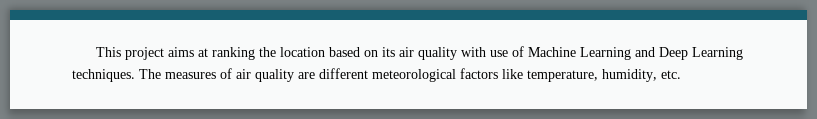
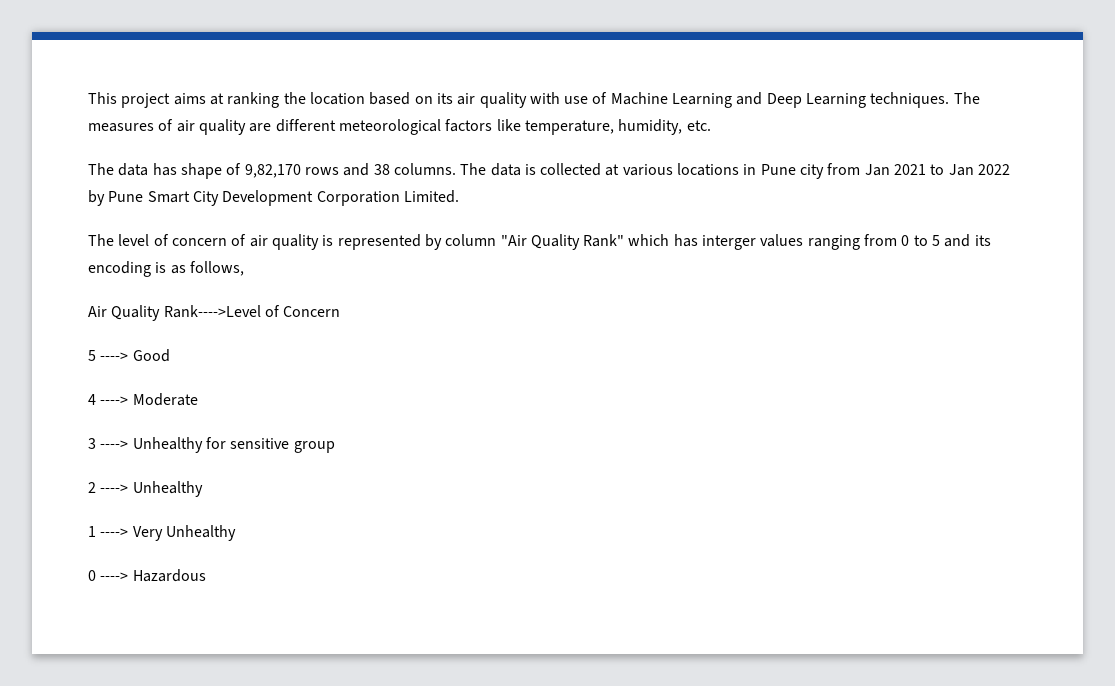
(681, 74) none -> [88,163,1011,179] [88,190,459,206] [88,234,991,250] [88,261,244,277] [88,305,341,321] [88,349,170,362] [88,393,198,406] [88,437,335,453] [88,481,203,497] [88,525,236,541] [88,569,206,582] // The data has shape of 9,82,170 rows and 38 columns. The data is collected at various locations in Pune city from Jan 2021 to Jan 2022 by Pune Smart City Development Corporation Limited. // The level of concern of air quality is represented by column "Air Quality Rank" which has interger values ranging from 0 to 5 and its encoding is as follows, // Air Quality Rank---->Level of Concern // 5 ----> Good // 4 ----> Moderate // 3 ----> Unhealthy for sensitive group // 2 ----> Unhealthy // 1 ----> Very Unhealthy // 0 ----> Hazardous

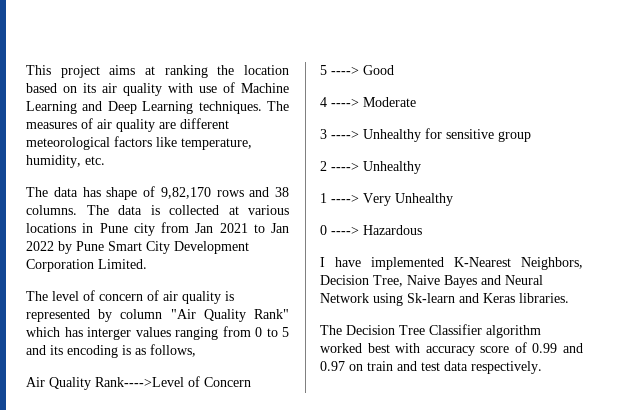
(206, 575) none -> [320,257,583,270] [320,275,543,288] [320,293,569,306] [320,324,541,338] [320,342,583,356] [320,361,542,374] // I have implemented K-Nearest Neighbors, Decision Tree, Naive Bayes and Neural Network using Sk-learn and Keras libraries. // The Decision Tree Classifier algorithm worked best with accuracy score of 0.99 and 0.97 on train and test data respectively.

